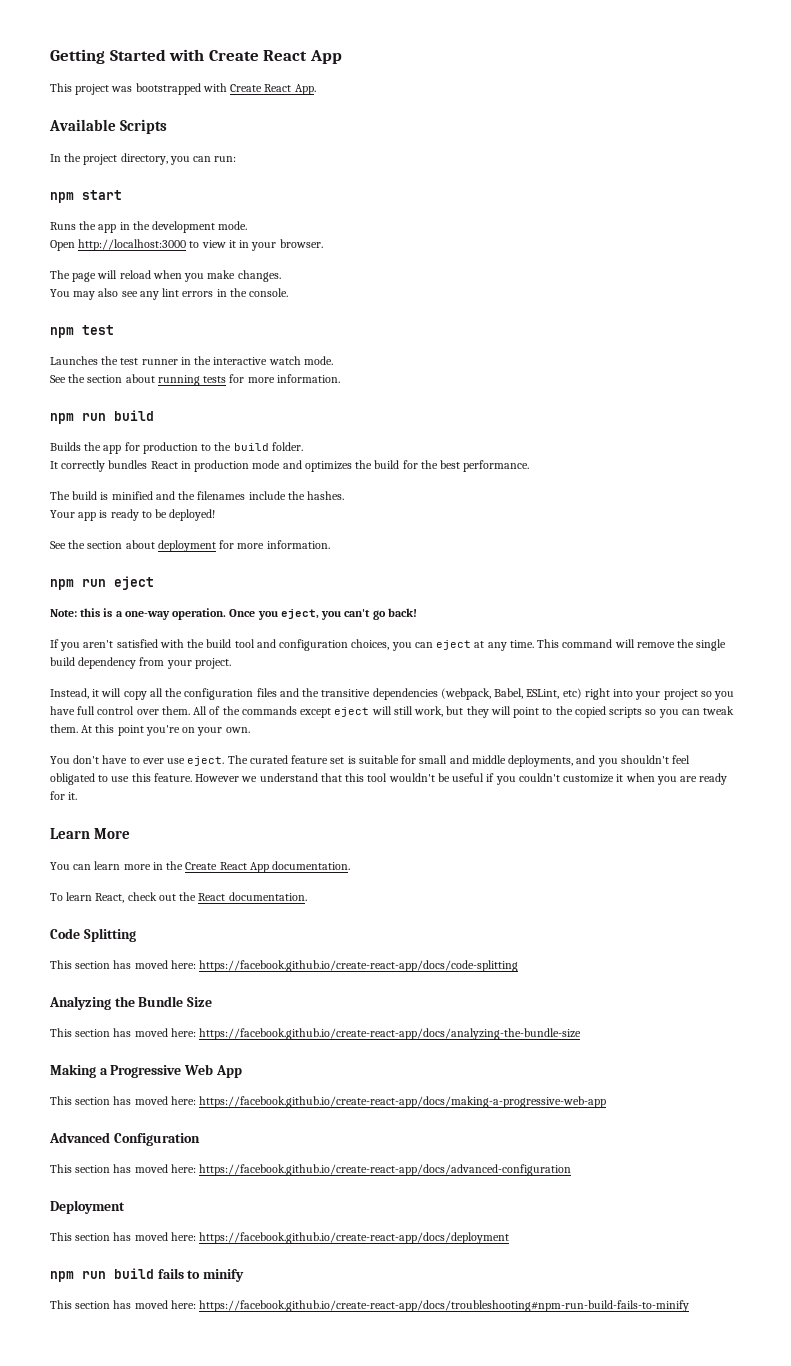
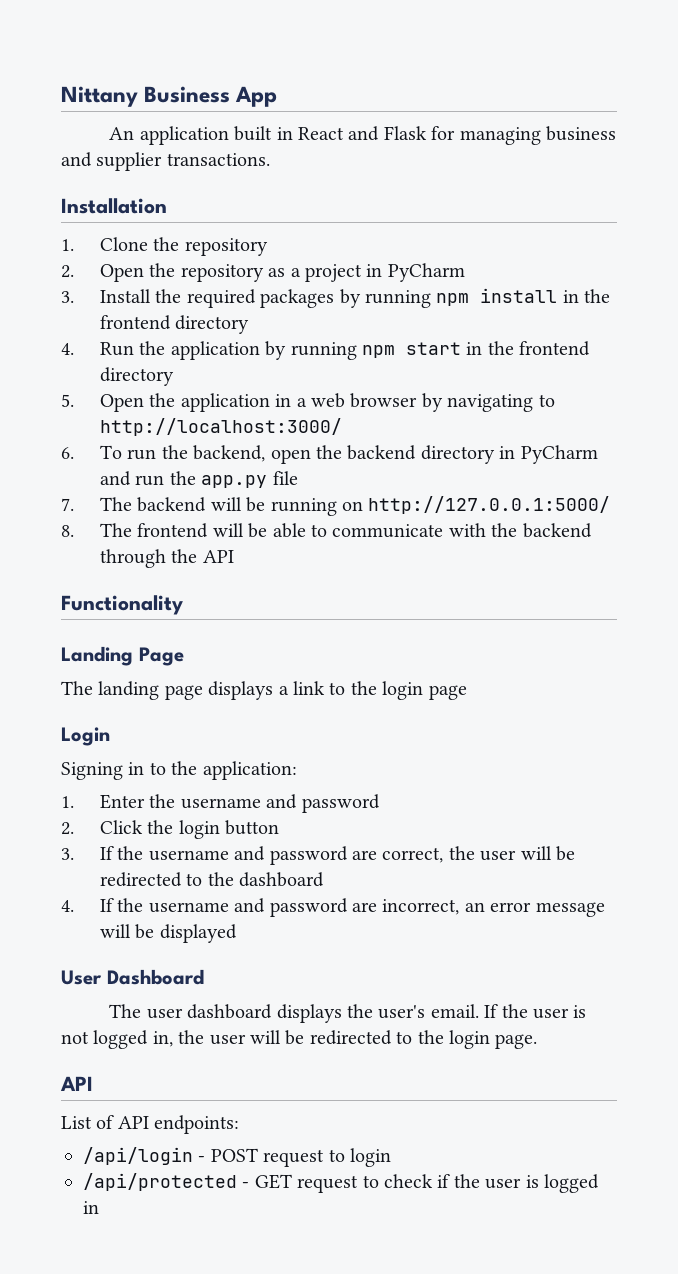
[50,49,342,64] [50,83,316,95] [49,119,168,134] [50,153,237,165] [50,190,122,203] [50,221,248,233] [50,239,323,251] [50,270,281,282] [50,288,289,300] [50,325,114,338] [50,356,333,365] [50,374,340,386] [50,410,154,424] [50,442,303,454] [50,460,530,472] [50,491,345,500] [50,509,216,521] [50,540,330,552] [50,576,154,590] [50,608,417,620] [50,639,727,651] [50,657,231,669] [50,688,735,700] [50,706,735,718] [50,724,250,736] [50,755,691,767] [50,773,728,785] [50,791,78,800] [50,828,131,839] [50,861,351,873] [50,892,307,903] [50,928,136,942] [50,960,519,972] [49,996,212,1010] [50,1028,582,1040] [50,1064,242,1078] [50,1096,607,1108] [49,1132,200,1146] [50,1164,572,1176] [50,1200,125,1214] [50,1232,510,1244] [50,1268,244,1282] [50,1300,690,1312] Getting Started with Create React App // This project was bootstrapped with Create React App. // Available Scripts // In the project directory, you can run: // npm start // Runs the app in the development mode. // Open http://localhost:3000 to view it in your browser. // The page will reload when you make changes. // You may also see any lint errors in the console. // npm test // Launches the test runner in the interactive watch mode. // See the section about running tests for more information. // npm run build // Builds the app for production to the build folder. // It correctly bundles React in production mode and optimizes the build for the best performance. // The build is minified and the filenames include the hashes. // Your app is ready to be deployed! // See the section about deployment for more information. // npm run eject // Note: this is a one-way operation. Once you eject, you can't go back! // If you aren't satisfied with the build tool and configuration choices, you can eject at any time. This command will remove the single build dependency from your project. // Instead, it will copy all the configuration files and the transitive dependencies (webpack, Babel, ESLint, etc) right into your project so you have full control over them. All of the commands except eject will still work, but they will point to the copied scripts so you can tweak them. At this point you're on your own. // You don't have to ever use eject. The curated feature set is suitable for small and middle deployments, and you shouldn't feel obligated to use this feature. However we understand that this tool wouldn't be useful if you couldn't customize it when you are ready for it. // Learn More // You can learn more in the Create React App documentation. // To learn React, check out the React documentation. // Code Splitting // This section has moved here: https://facebook.github.io/create-react-app/docs/code-splitting // Analyzing the Bundle Size // This section has moved here: https://facebook.github.io/create-react-app/docs/analyzing-the-bundle-size // Making a Progressive Web App // This section has moved here: https://facebook.github.io/create-react-app/docs/making-a-progressive-web-app // Advanced Configuration // This section has moved here: https://facebook.github.io/create-react-app/docs/advanced-configuration // Deployment // This section has moved here: https://facebook.github.io/create-react-app/docs/deployment // npm run build fails to minify // This section has moved here: https://facebook.github.io/create-react-app/docs/troubleshooting#npm-run-build-fails-to-minify -> [61,86,278,107] [109,126,616,145] [61,152,270,171] [61,198,167,214] [61,237,268,256] [61,263,465,282] [61,288,611,308] [99,315,250,334] [61,341,591,360] [99,367,174,386] [61,393,555,412] [99,418,342,436] [61,445,598,464] [99,471,298,488] [61,496,611,516] [61,523,592,538] [99,549,234,568] [61,595,183,615] [61,646,184,666] [61,681,467,700] [61,727,110,746] [61,761,297,780] [61,794,380,813] [61,820,280,839] [61,846,575,865] [99,872,325,887] [61,898,605,917] [99,924,237,943] [61,969,204,985] [109,1004,587,1023] [61,1030,538,1049] [60,1076,93,1091] [61,1115,240,1134] [83,1147,391,1167] [83,1173,599,1193] [83,1201,99,1214] Nittany Business App // An application built in React and Flask for managing business and supplier transactions. // Installation // 1. Clone the repository // 2. Open the repository as a project in PyCharm // 3. Install the required packages by running npm install in the frontend directory // 4. Run the application by running npm start in the frontend directory // 5. Open the application in a web browser by navigating to http://localhost:3000/ // 6. To run the backend, open the backend directory in PyCharm and run the app.py file // 7. The backend will be running on http://127.0.0.1:5000/ // 8. The frontend will be able to communicate with the backend through the API // Functionality // Landing Page // The landing page displays a link to the login page // Login // Signing in to the application: // 1. Enter the username and password // 2. Click the login button // 3. If the username and password are correct, the user will be redirected to the dashboard // 4. If the username and password are incorrect, an error message will be displayed // User Dashboard // The user dashboard displays the user's email. If the user is not logged in, the user will be redirected to the login page. // API // List of API endpoints: // /api/login - POST request to login // /api/protected - GET request to check if the user is logged in

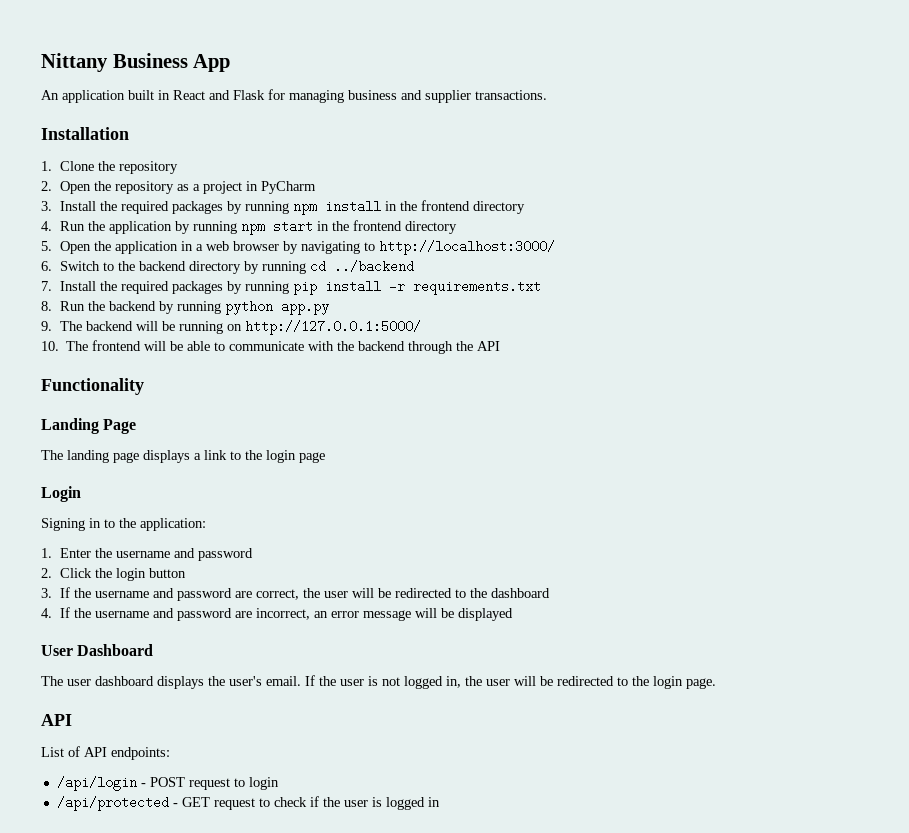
[99,445,598,464] [99,471,196,486] To run the backend, open the backend directory in PyCharm and run the -> [59,260,414,274] [41,280,541,295] [41,301,273,315] Switch to the backend directory by running cd ../backend // 7. Install the required packages by running pip install -r requirements.txt // 8. Run the backend by running python
[272,471,298,485] [61,498,74,511] file // 7. -> [41,321,52,331] // 9.
[61,525,74,537] 8. -> [41,341,59,351] 10.

